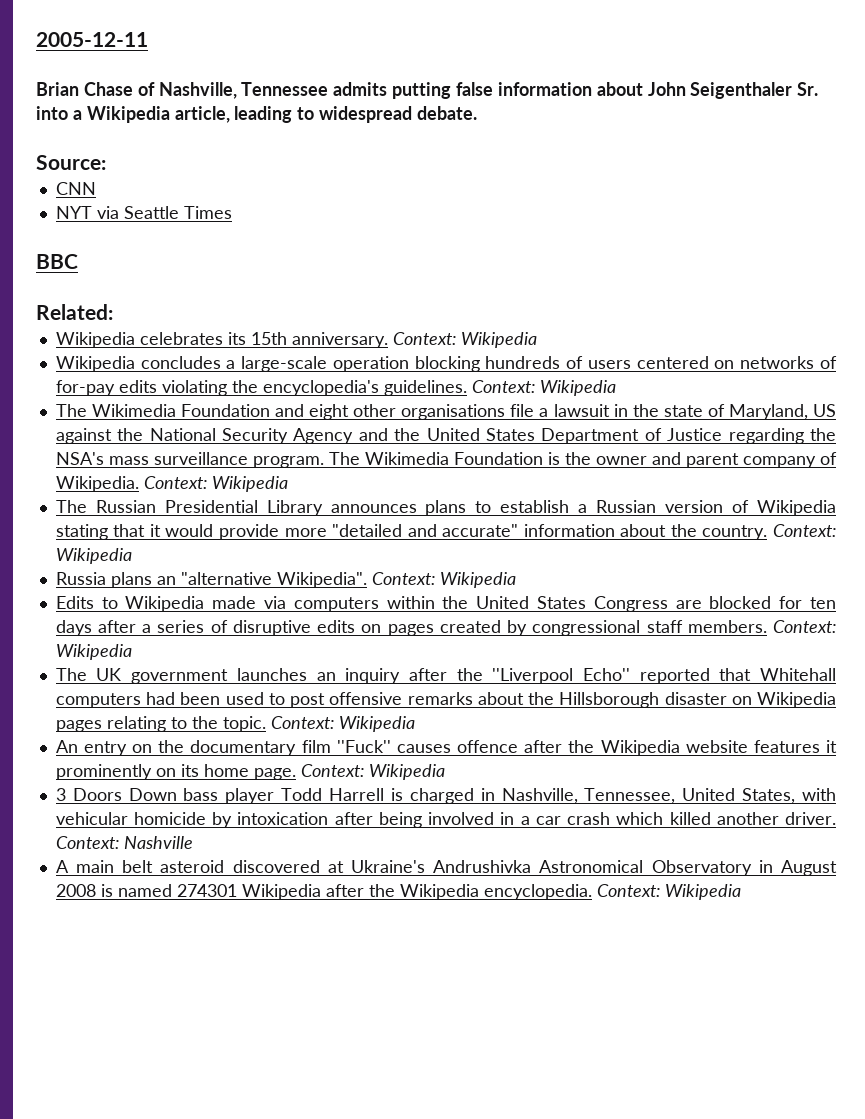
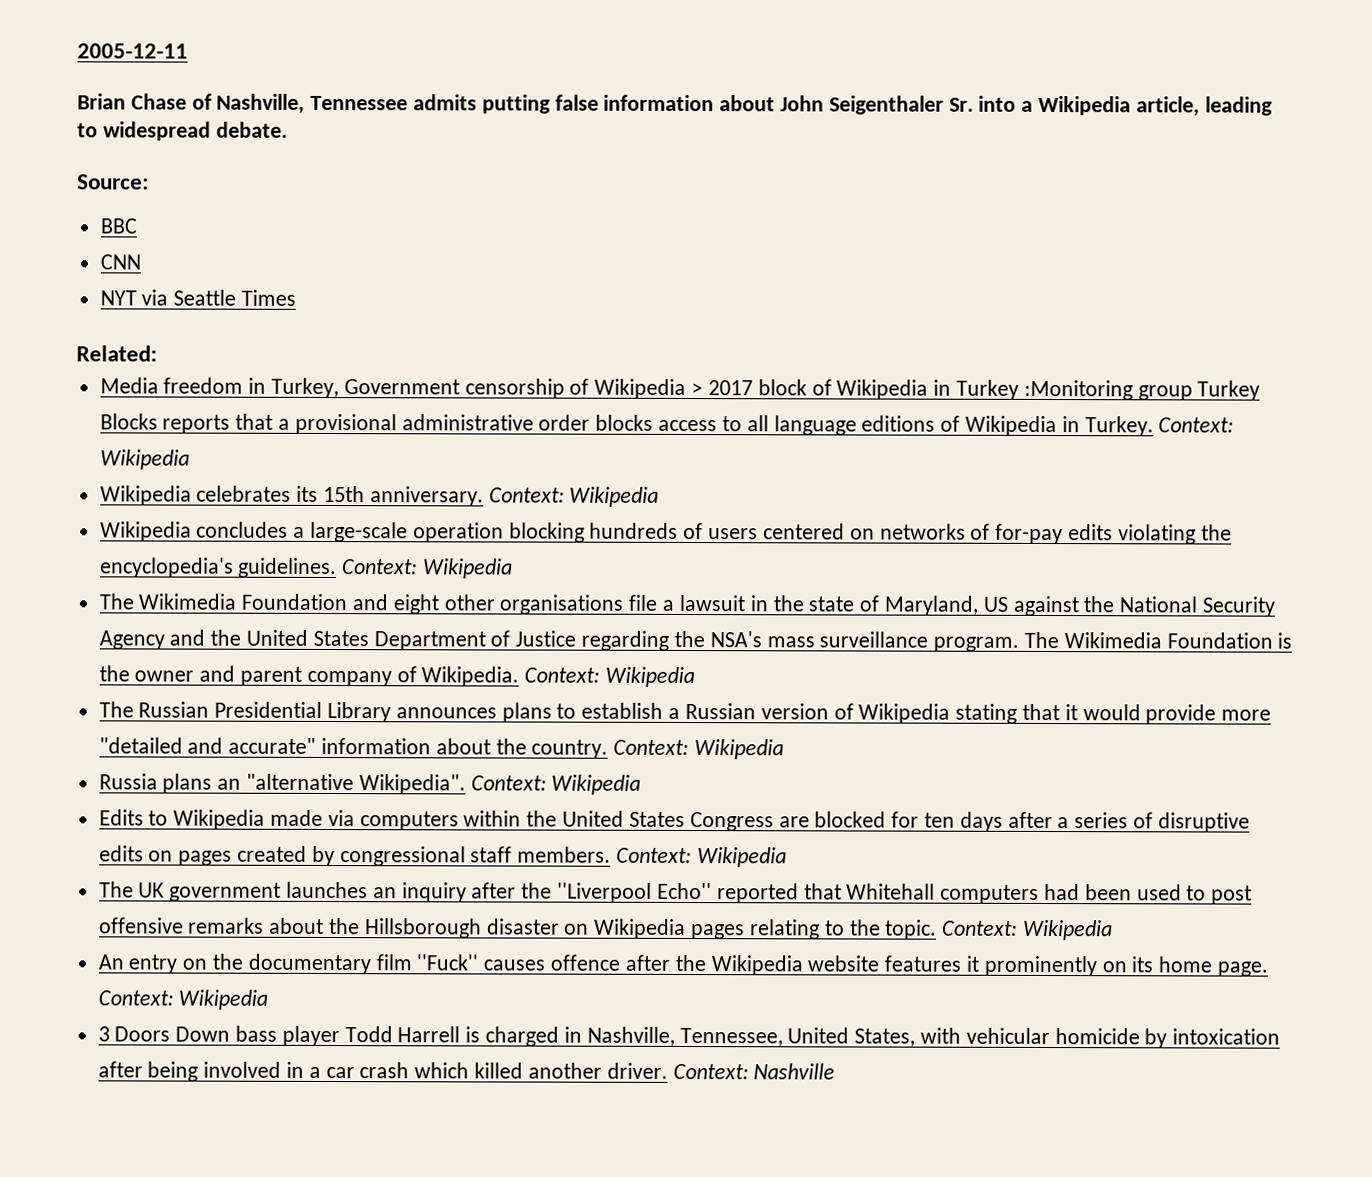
(106, 162) none -> [99,218,138,234] // BBC
[36,254,78,269] [36,304,113,320] BBC // Related: -> [76,345,157,362] [99,377,1261,401] [99,413,1235,437] [99,449,190,470] Related: // Media freedom in Turkey, Government censorship of Wikipedia > 2017 block of Wikipedia in Turkey :Monitoring group Turkey Blocks reports that a provisional administrative order blocks access to all language editions of Wikipedia in Turkey. Context: Wikipedia
[55,860,838,876] [55,884,741,900] // A main belt asteroid discovered at Ukraine's Andrushivka Astronomical Observatory in August 2008 is named 274301 Wikipedia after the Wikipedia encyclopedia. Context: Wikipedia -> (836, 1071) none

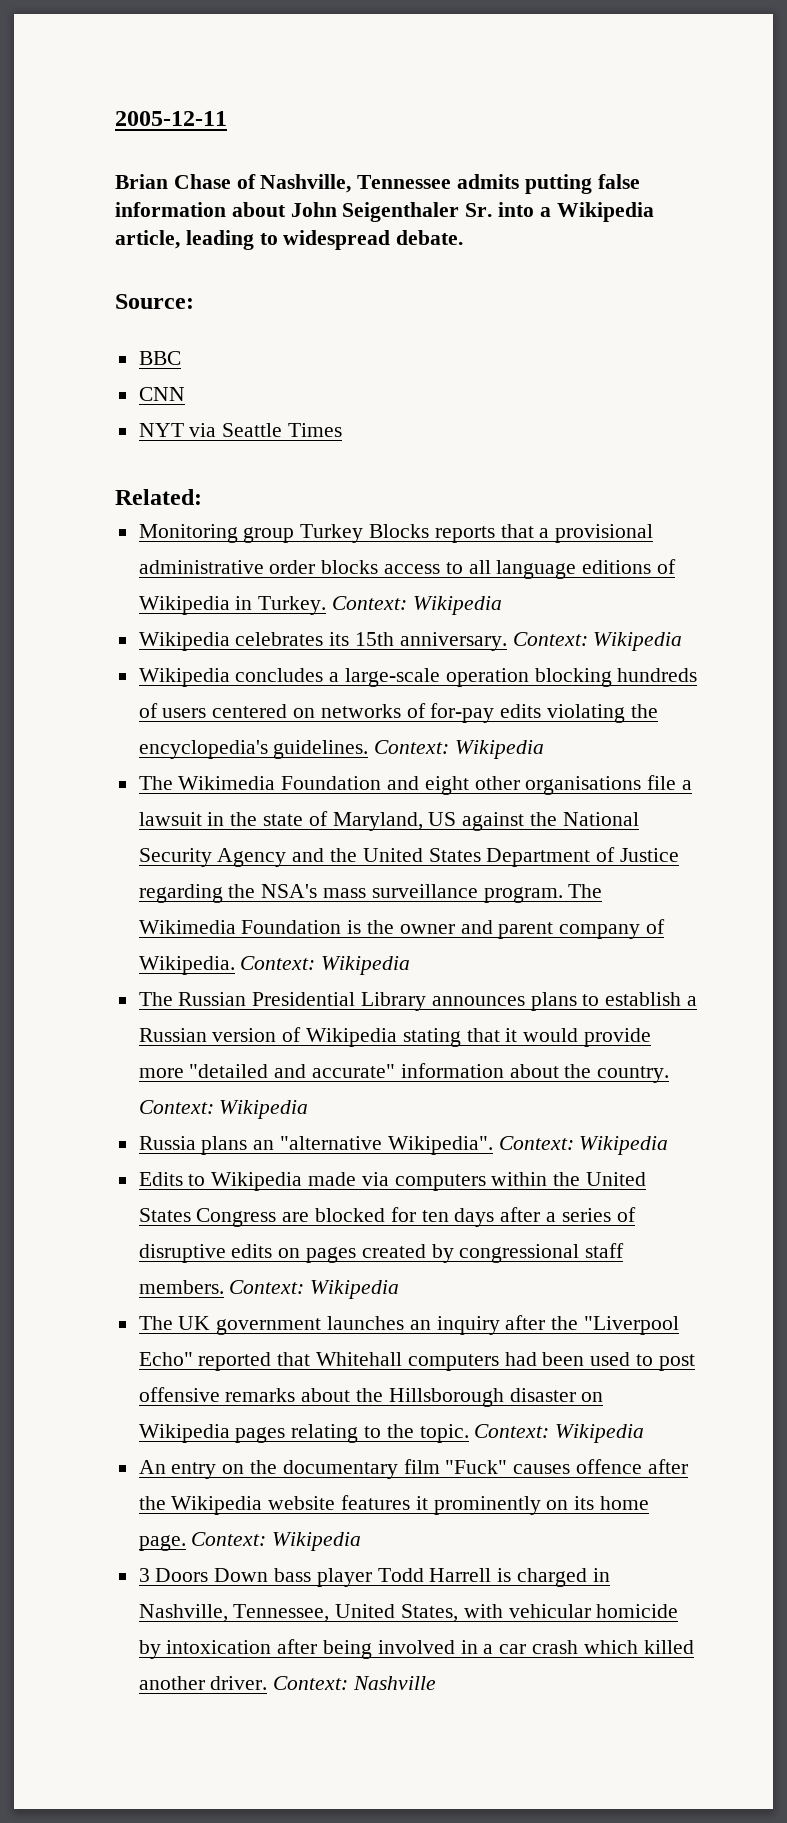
[99,377,1133,401] Media freedom in Turkey, Government censorship of Wikipedia > 2017 block of Wikipedia in Turkey :Monitoring -> [138,524,238,543] Monitoring
[557,882,712,903] ''Liverpool Echo'' -> [584,1316,680,1335] [138,1352,193,1366] "Liverpool Echo"
[416,954,479,971] ''Fuck'' -> [445,1460,508,1474] "Fuck"

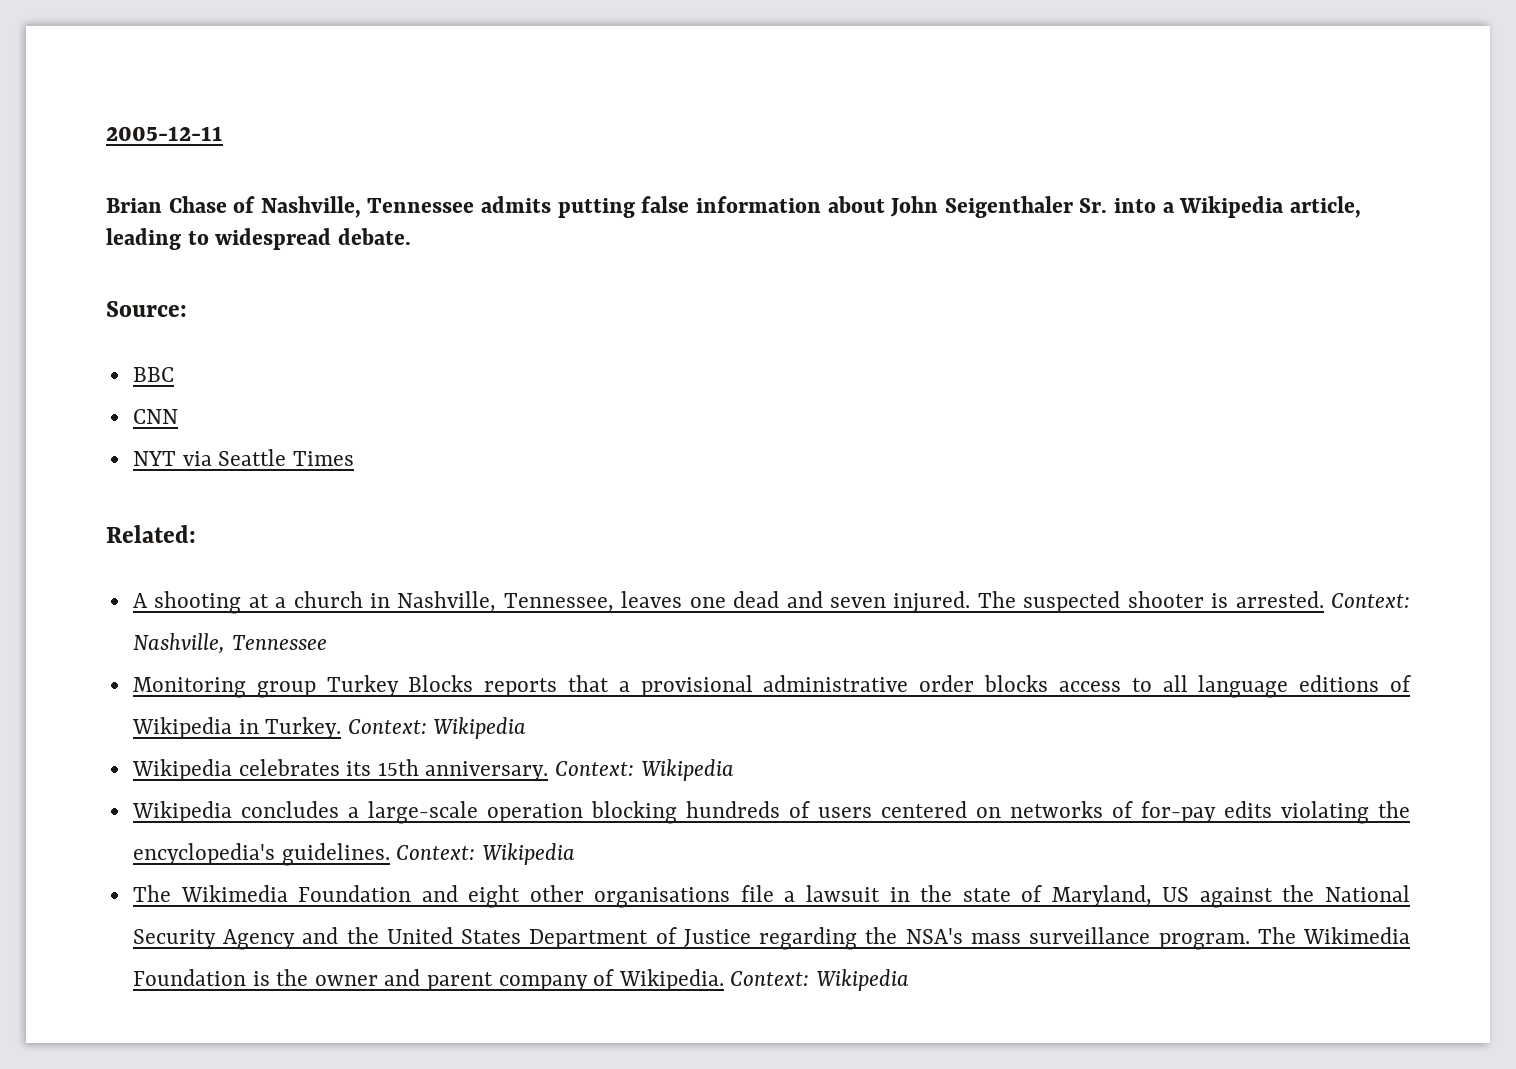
(202, 497) none -> [132,591,1410,614] [132,633,327,654] // A shooting at a church in Nashville, Tennessee, leaves one dead and seven injured. The suspected shooter is arrested. Context: Nashville, Tennessee
[138,992,698,1011] [138,1027,652,1047] [138,1063,670,1083] [138,1100,309,1119] [138,1136,669,1155] [138,1172,647,1191] [138,1207,636,1227] [138,1243,625,1263] [138,1280,400,1299] [138,1315,680,1335] [138,1352,695,1371] [138,1387,604,1407] [138,1424,645,1443] [138,1459,688,1479] [138,1495,650,1515] [138,1532,362,1551] [138,1568,610,1587] [138,1604,679,1622] [138,1639,694,1659] [138,1676,437,1690] // The Russian Presidential Library announces plans to establish a Russian version of Wikipedia stating that it would provide more "detailed and accurate" information about the country. Context: Wikipedia // Russia plans an "alternative Wikipedia". Context: Wikipedia // Edits to Wikipedia made via computers within the United States Congress are blocked for ten days after a series of disruptive edits on pages created by congressional staff members. Context: Wikipedia // The UK government launches an inquiry after the "Liverpool Echo" reported that Whitehall computers had been used to post offensive remarks about the Hillsborough disaster on Wikipedia pages relating to the topic. Context: Wikipedia // An entry on the documentary film "Fuck" causes offence after the Wikipedia website features it prominently on its home page. Context: Wikipedia // 3 Doors Down bass player Todd Harrell is charged in Nashville, Tennessee, United States, with vehicular homicide by intoxication after being involved in a car crash which killed another driver. Context: Nashville -> (910, 980) none

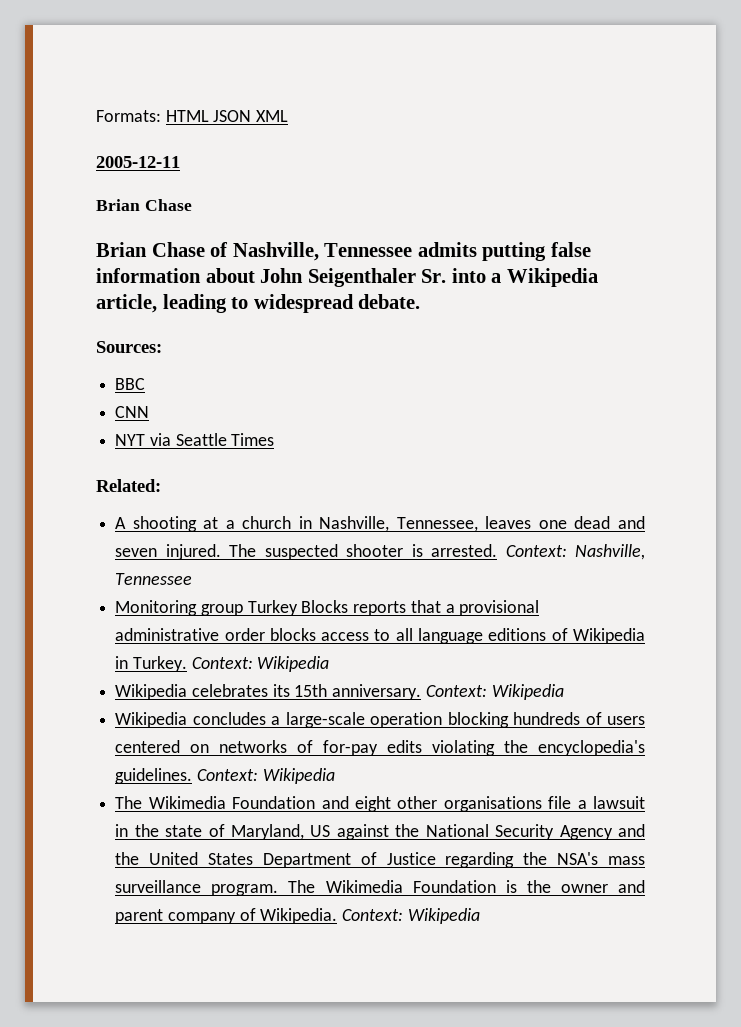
(106, 133) none -> [96,110,289,122] Formats: HTML JSON XML //
(227, 204) none -> [96,242,205,257] // Brian Chase
[106,301,187,317] Source: -> [96,341,162,353] Sources:

